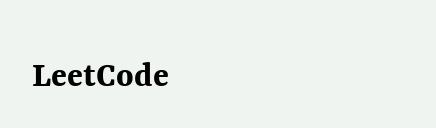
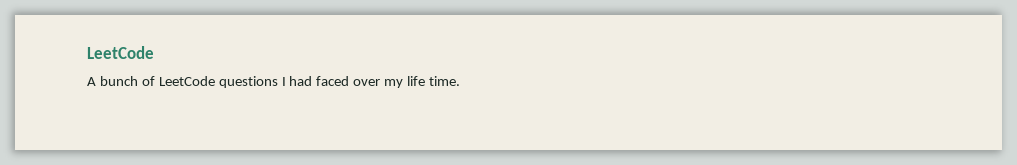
[32,62,169,86] LeetCode -> [87,46,154,59] [87,76,461,88] LeetCode // A bunch of LeetCode questions I had faced over my life time.

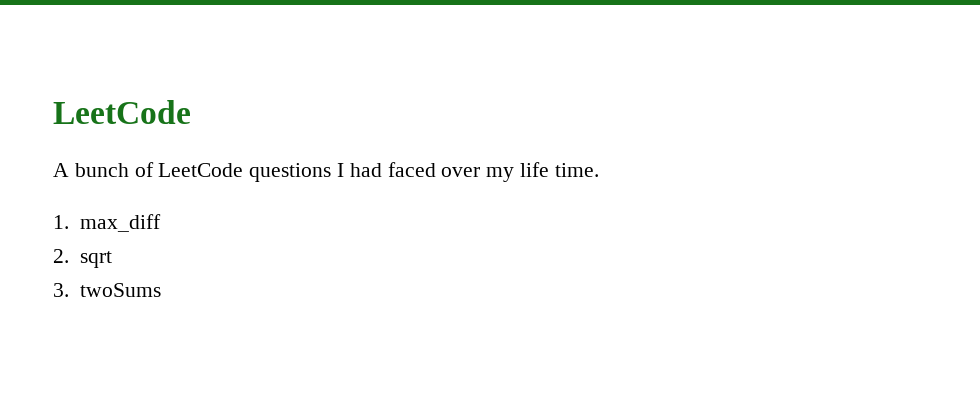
(461, 81) none -> [53,214,161,232] [53,249,112,268] [53,283,161,297] // 1. max_diff // 2. sqrt // 3. twoSums

